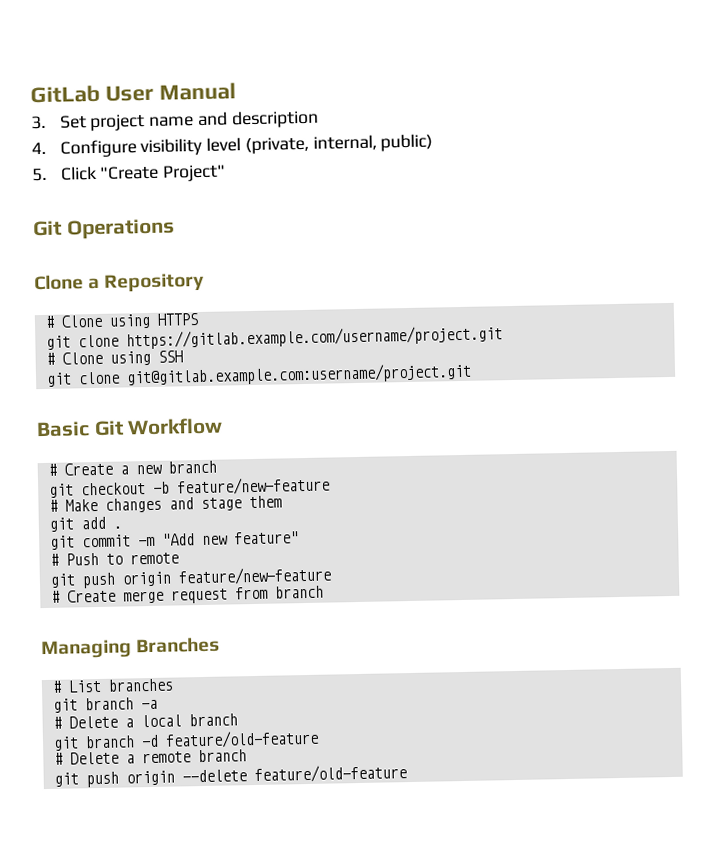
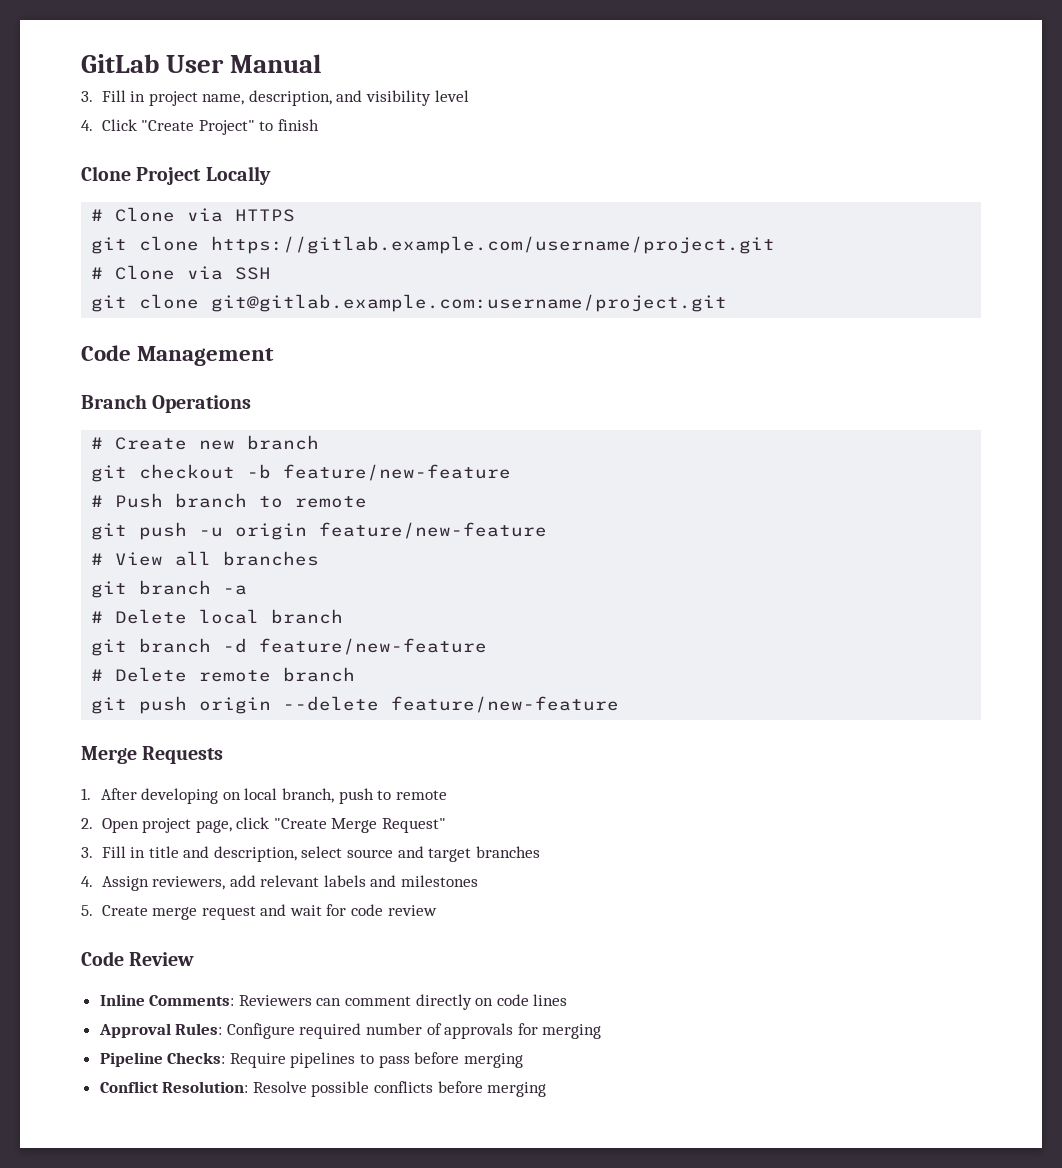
[59,109,319,132] [31,133,434,158] [32,167,47,182] Set project name and description // 4. Configure visibility level (private, internal, public) // 5. -> [101,90,469,106] [81,120,93,131] Fill in project name, description, and visibility level // 4.
[33,218,175,240] [34,272,205,292] [44,313,151,329] // Git Operations // Clone a Repository // # Clone using -> [259,119,319,131] [81,166,271,185] [91,207,224,222] to finish // Clone Project Locally // # Clone via
[109,350,151,366] using -> [187,266,224,280] via
[36,417,224,438] [47,462,129,476] Basic Git Workflow // # Create a -> [81,345,275,366] [81,394,252,413] [91,437,188,450] Code Management // Branch Operations // # Create
[48,495,282,513] [48,516,122,532] [49,531,299,550] // # Make changes and stage them // git add . // git commit -m "Add new feature" -> (512, 472) none
(99, 559) none -> [175,493,248,508] branch
(116, 580) none -> [199,527,224,537] -u
[66,585,324,604] [41,636,221,660] [51,679,102,693] Create merge request from branch // Managing Branches // # List -> [115,551,212,566] View all
[124,718,134,728] a -> (188, 616) none
[164,729,319,749] [53,751,135,765] feature/old-feature // # Delete a -> [259,638,488,655] [91,667,188,682] feature/new-feature // # Delete
[253,764,407,784] feature/old-feature -> [391,696,620,713] [81,746,224,764] [81,788,447,804] [81,817,447,833] [81,846,540,862] [81,875,479,891] [81,904,437,920] [81,951,195,966] [99,994,568,1010] [98,1023,602,1039] [99,1052,523,1068] [99,1081,547,1097] feature/new-feature // Merge Requests // 1. After developing on local branch, push to remote // 2. Open project page, click "Create Merge Request" // 3. Fill in title and description, select source and target branches // 4. Assign reviewers, add relevant labels and milestones // 5. Create merge request and wait for code review // Code Review // Inline Comments: Reviewers can comment directly on code lines // Approval Rules: Configure required number of approvals for merging // Pipeline Checks: Require pipelines to pass before merging // Conflict Resolution: Resolve possible conflicts before merging

